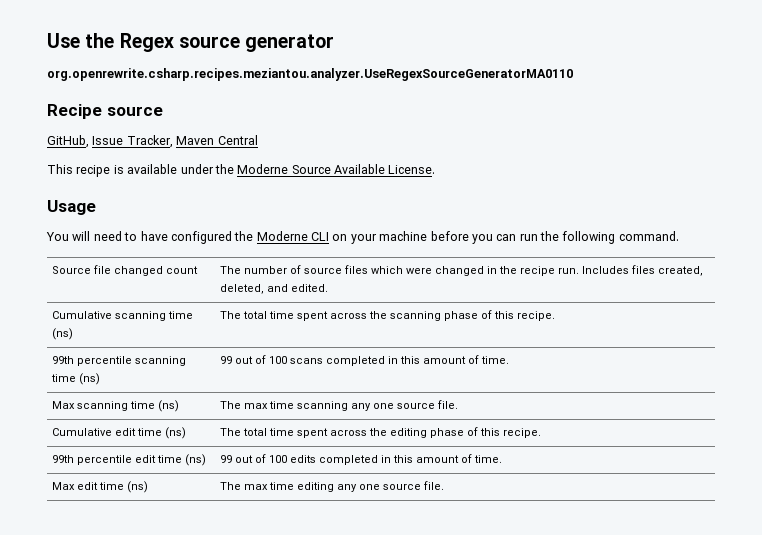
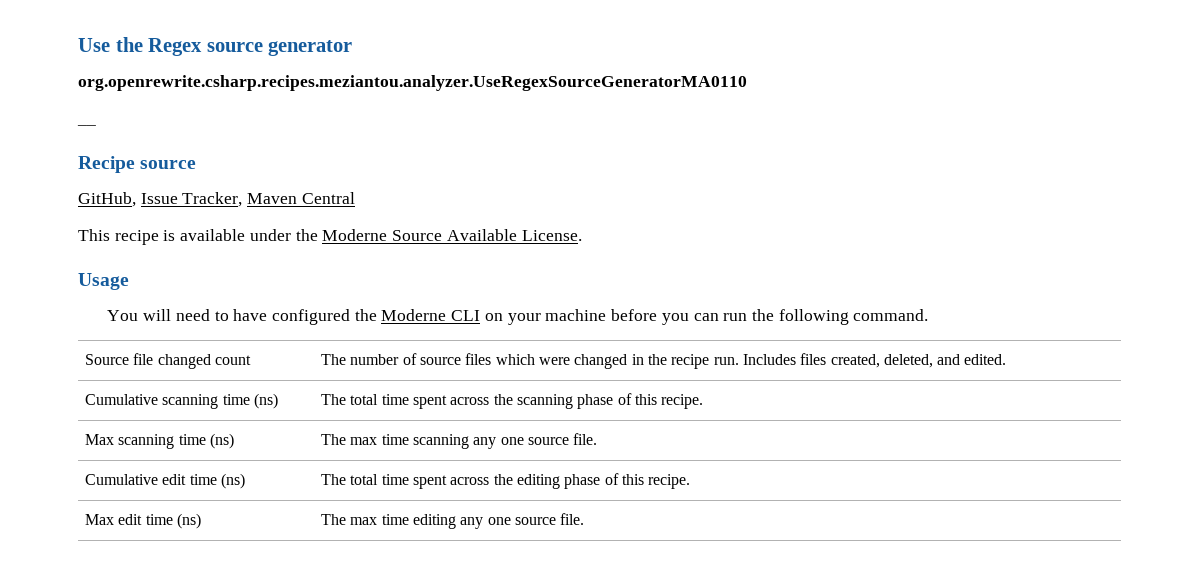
(573, 74) none -> [77,124,96,126] // __
[52,356,187,366] [51,373,101,385] [220,355,510,366] // 99th percentile scanning time (ns) | 99 out of 100 scans completed in this amount of time. -> (704, 401) none
[52,454,207,466] [220,454,503,465] // 99th percentile edit time (ns) | 99 out of 100 edits completed in this amount of time. -> (691, 481) none

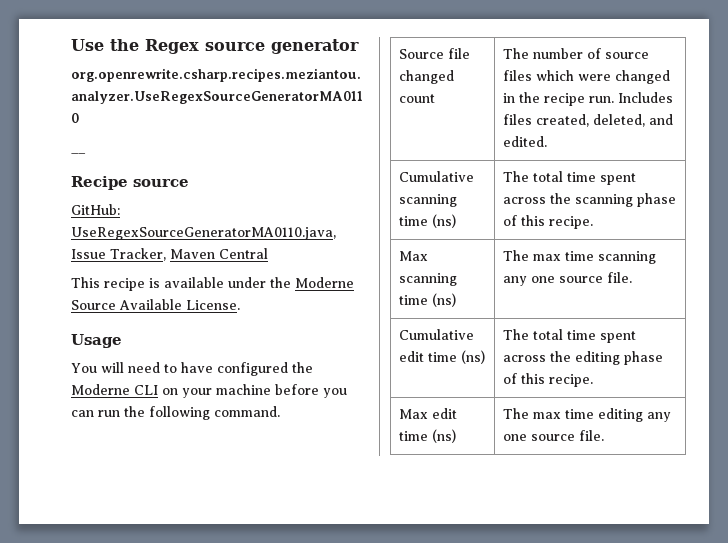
[78,192,136,207] GitHub, -> [71,204,120,215] [71,227,336,240] GitHub: UseRegexSourceGeneratorMA0110.java,

